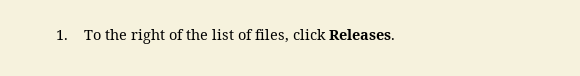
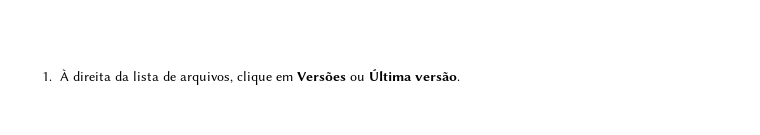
[84,29,396,44] To the right of the list of files, click Releases. -> [60,68,461,85] À direita da lista de arquivos, clique em Versões ou Última versão.

